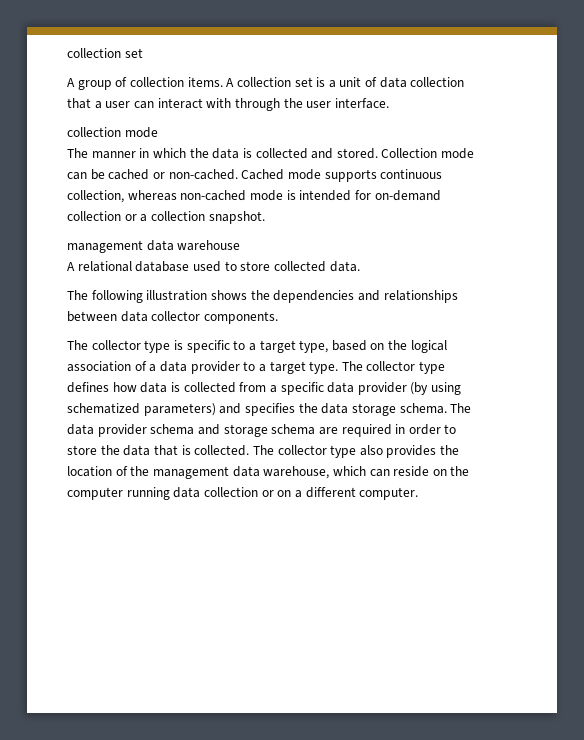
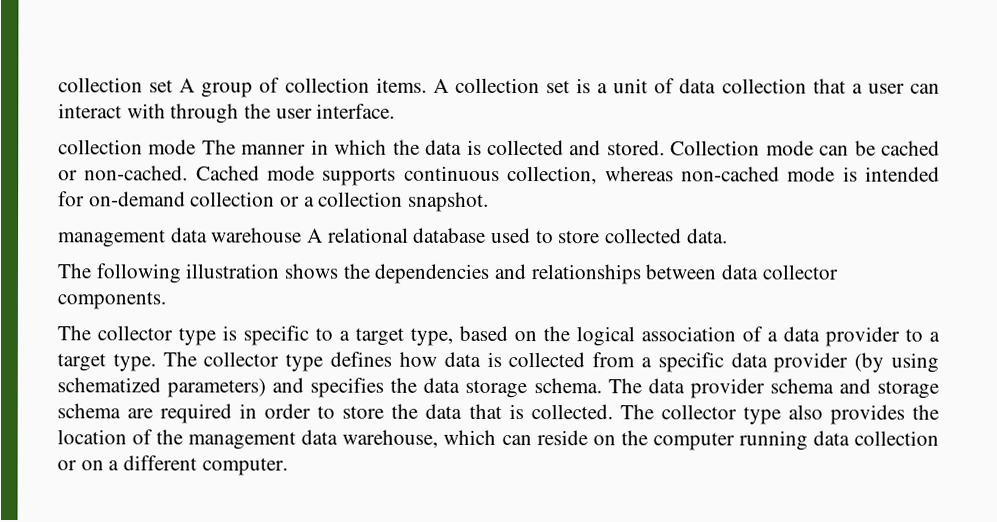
[67,48,143,58] collection set // -> [58,77,174,93] collection set
(158, 132) // -> (197, 147) none
(241, 245) // -> (303, 235) none

